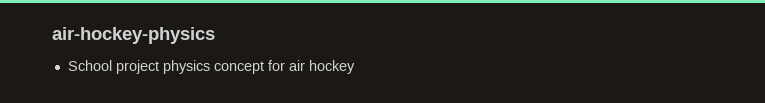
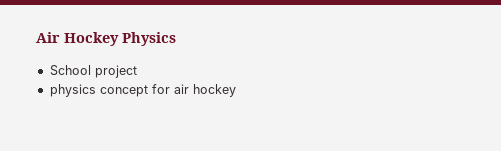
[52,27,215,44] air-hockey-physics -> [36,32,176,46] Air Hockey Physics
(159, 67) none -> (137, 71) //

